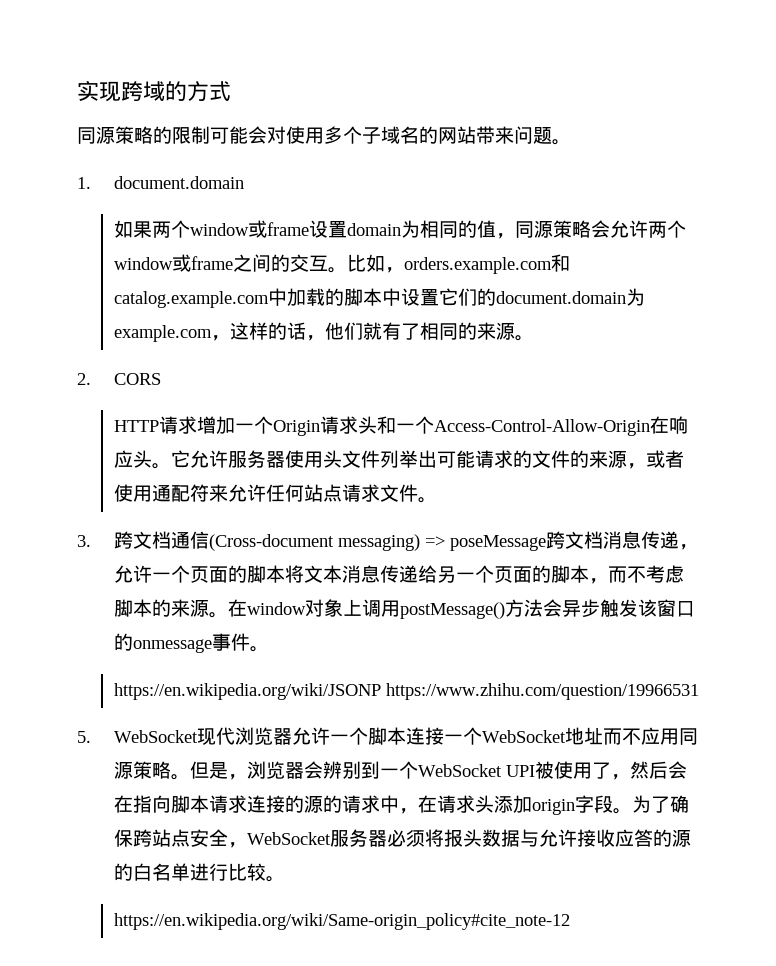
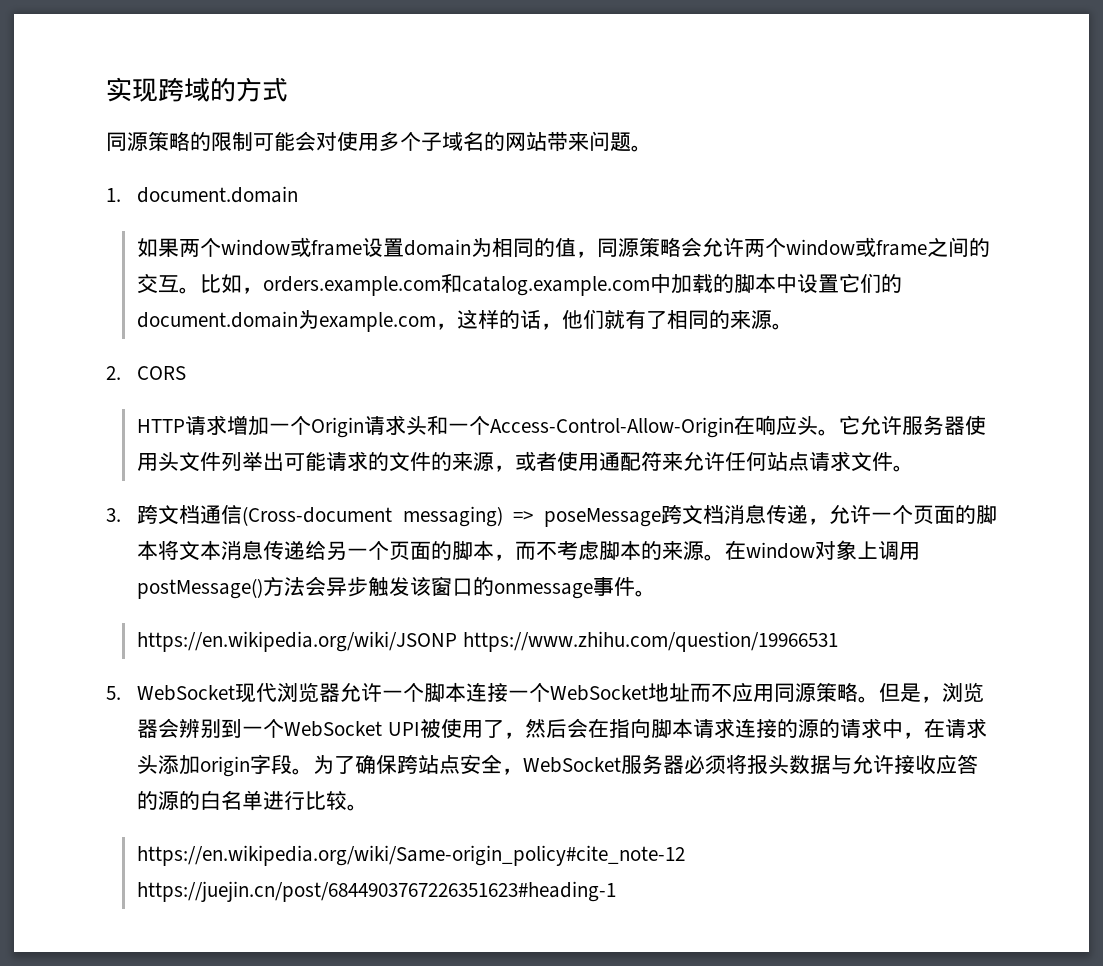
(570, 921) none -> [136,881,616,902] https://juejin.cn/post/6844903767226351623#heading-1

